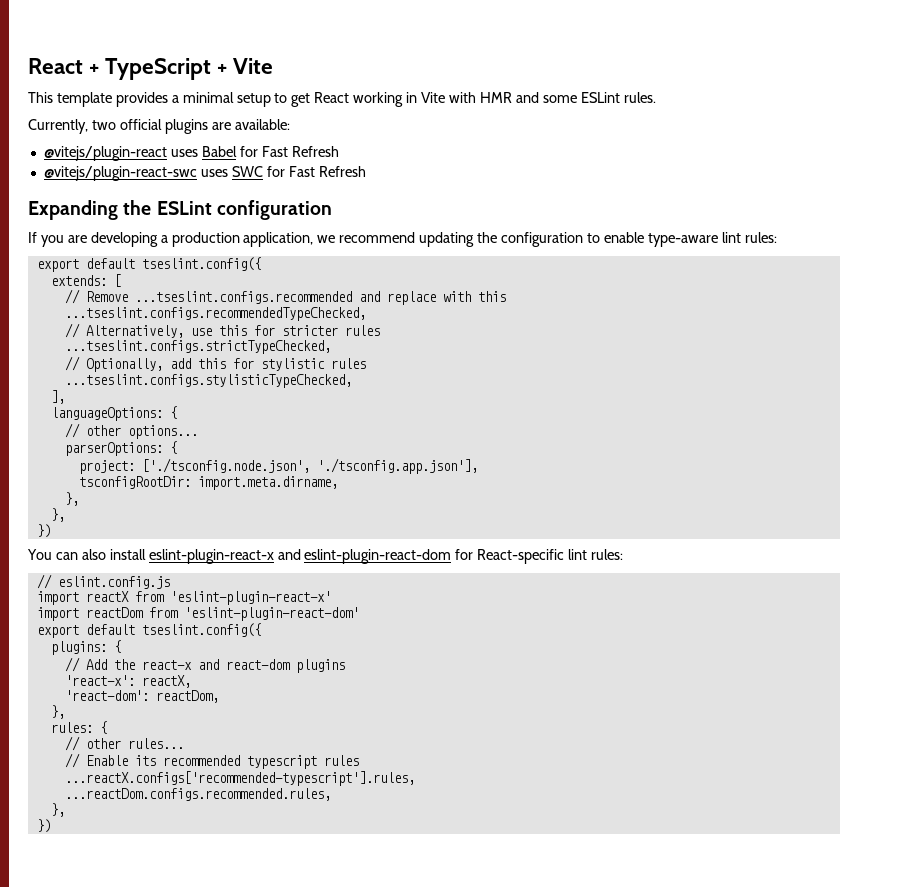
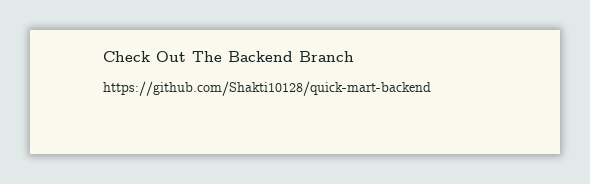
[28,58,274,80] [28,92,656,107] [28,119,290,134] [43,146,339,161] [43,166,366,181] [28,200,332,220] [28,232,777,247] [36,257,261,272] [50,274,121,287] [64,289,506,305] [64,307,366,321] [64,323,380,338] [64,340,331,354] [64,356,366,372] [64,374,352,388] [50,390,65,404] [50,406,177,421] [64,423,198,439] [64,441,177,456] [78,458,478,474] [78,476,338,490] [64,492,79,506] [50,508,65,522] [36,524,51,538] [27,549,624,564] [36,574,170,589] [36,591,331,605] [36,607,359,621] [36,623,261,638] [50,640,121,655] [64,657,345,673] [64,675,191,688] [64,690,219,703] [50,705,65,719] [50,721,107,734] [64,736,184,751] [64,753,359,769] [64,771,415,786] [64,788,331,801] [50,803,65,817] [36,819,51,833] React + TypeScript + Vite // This template provides a minimal setup to get React working in Vite with HMR and some ESLint rules. // Currently, two official plugins are available: // @vitejs/plugin-react uses Babel for Fast Refresh // @vitejs/plugin-react-swc uses SWC for Fast Refresh // Expanding the ESLint configuration // If you are developing a production application, we recommend updating the configuration to enable type-aware lint rules: // export default tseslint.config({ // extends: [ // // Remove ...tseslint.configs.recommended and replace with this // ...tseslint.configs.recommendedTypeChecked, // // Alternatively, use this for stricter rules // ...tseslint.configs.strictTypeChecked, // // Optionally, add this for stylistic rules // ...tseslint.configs.stylisticTypeChecked, // ], // languageOptions: { // // other options... // parserOptions: { // project: ['./tsconfig.node.json', './tsconfig.app.json'], // tsconfigRootDir: import.meta.dirname, // }, // }, // }) // You can also install eslint-plugin-react-x and eslint-plugin-react-dom for React-specific lint rules: // // eslint.config.js // import reactX from 'eslint-plugin-react-x' // import reactDom from 'eslint-plugin-react-dom' // export default tseslint.config({ // plugins: { // // Add the react-x and react-dom plugins // 'react-x': reactX, // 'react-dom': reactDom, // }, // rules: { // // other rules... // // Enable its recommended typescript rules // ...reactX.configs['recommended-typescript'].rules, // ...reactDom.configs.recommended.rules, // }, // }) -> [103,51,354,62] [103,81,431,96] Check Out The Backend Branch // https://github.com/Shakti10128/quick-mart-backend

